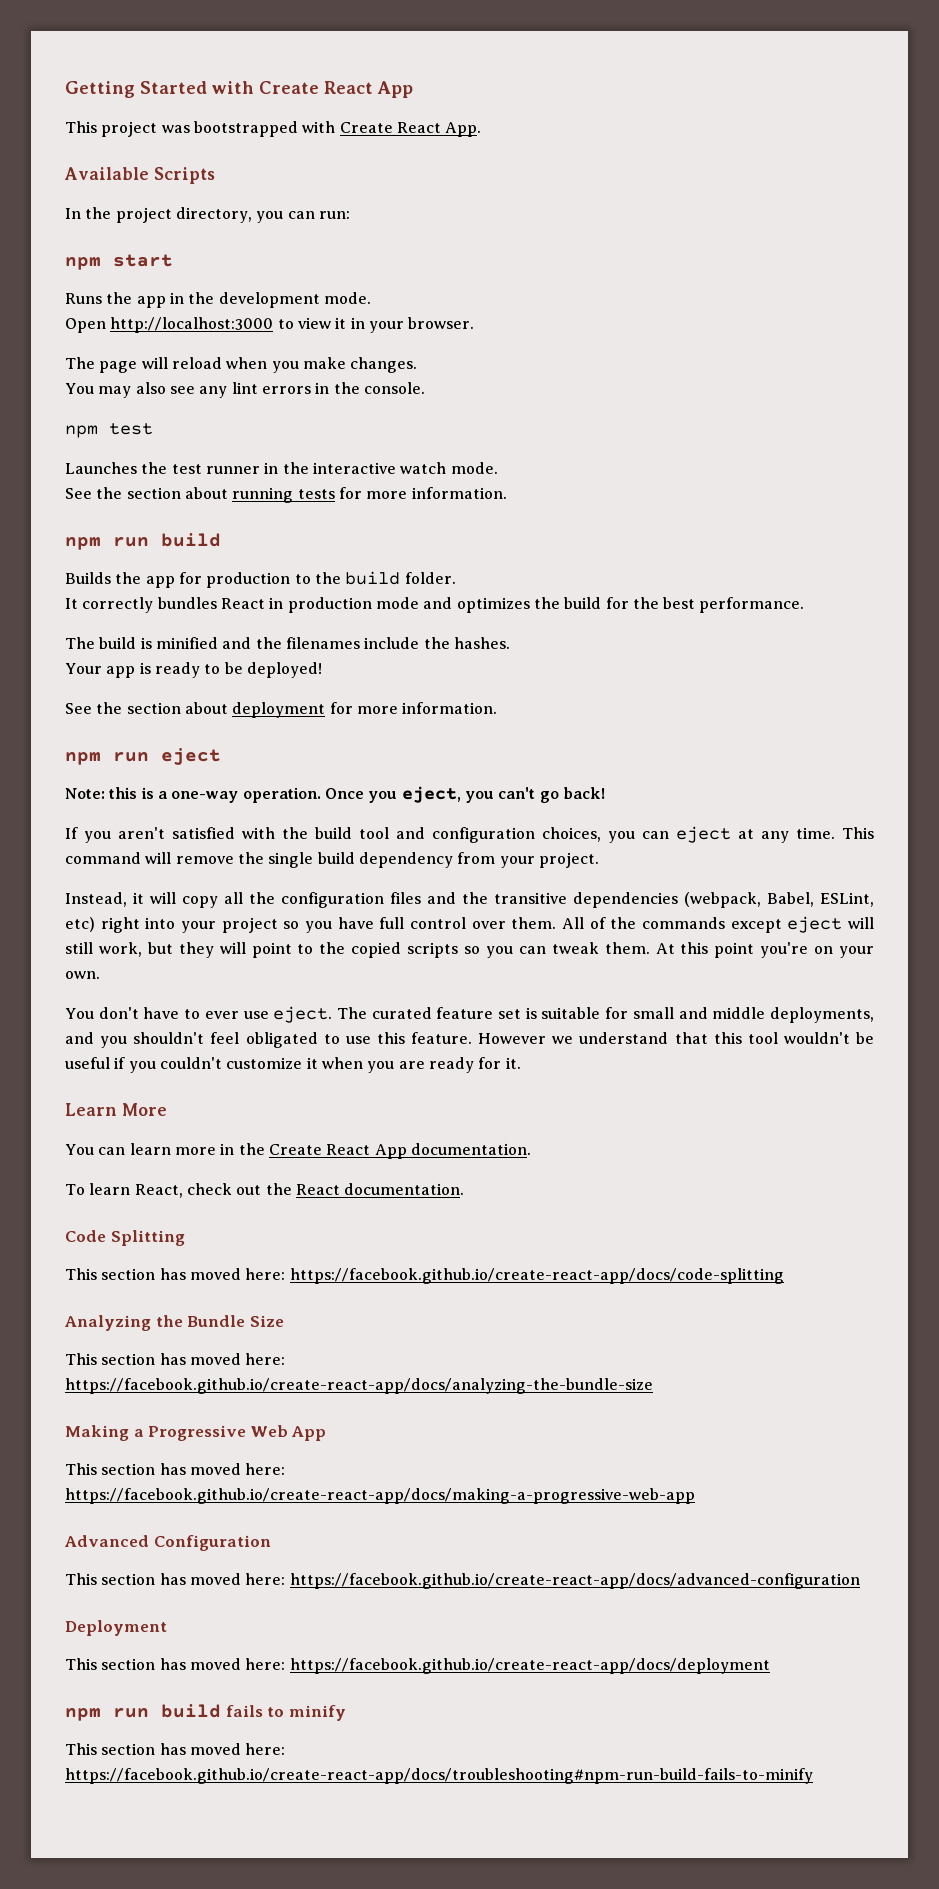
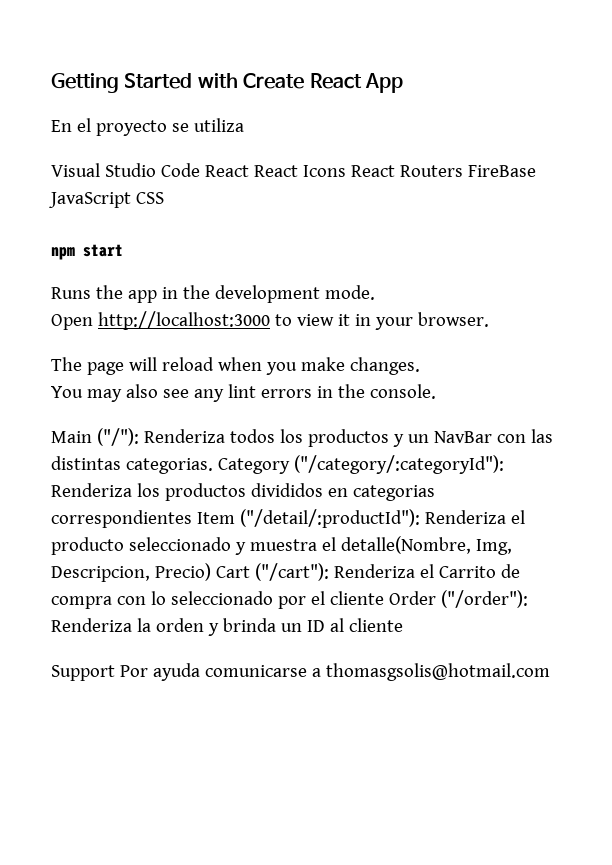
[65,121,482,137] [64,167,215,184] [65,207,350,223] This project was bootstrapped with Create React App. // Available Scripts // In the project directory, you can run: -> [51,118,244,136] [51,163,536,177] [49,192,164,208] En el proyecto se utiliza // Visual Studio Code React React Icons React Routers FireBase JavaScript CSS
[65,423,153,438] [65,462,498,474] [65,487,507,503] [65,533,221,550] [65,571,456,588] [65,597,805,613] [65,637,510,649] [65,662,322,678] [65,702,498,718] [65,748,221,765] [65,786,605,803] [65,826,874,843] [65,852,599,868] [65,892,874,908] [65,916,874,933] [65,942,874,958] [65,971,100,979] [65,1006,875,1023] [65,1032,874,1048] [65,1057,521,1073] [65,1103,167,1116] [65,1143,531,1159] [65,1183,465,1198] [65,1230,185,1246] [65,1268,784,1284] [64,1315,284,1331] [65,1353,286,1365] [65,1378,653,1394] [65,1425,327,1441] [65,1463,286,1475] [65,1488,695,1504] [64,1535,271,1551] [65,1573,860,1589] [65,1620,167,1636] [65,1658,770,1674] [65,1704,346,1721] [65,1743,286,1755] [65,1768,813,1784] npm test // Launches the test runner in the interactive watch mode. // See the section about running tests for more information. // npm run build // Builds the app for production to the build folder. // It correctly bundles React in production mode and optimizes the build for the best performance. // The build is minified and the filenames include the hashes. // Your app is ready to be deployed! // See the section about deployment for more information. // npm run eject // Note: this is a one-way operation. Once you eject, you can't go back! // If you aren't satisfied with the build tool and configuration choices, you can eject at any time. This command will remove the single build dependency from your project. // Instead, it will copy all the configuration files and the transitive dependencies (webpack, Babel, ESLint, etc) right into your project so you have full control over them. All of the commands except eject will still work, but they will point to the copied scripts so you can tweak them. At this point you're on your own. // You don't have to ever use eject. The curated feature set is suitable for small and middle deployments, and you shouldn't feel obligated to use this feature. However we understand that this tool wouldn't be useful if you couldn't customize it when you are ready for it. // Learn More // You can learn more in the Create React App documentation. // To learn React, check out the React documentation. // Code Splitting // This section has moved here: https://facebook.github.io/create-react-app/docs/code-splitting // Analyzing the Bundle Size // This section has moved here: https://facebook.github.io/create-react-app/docs/analyzing-the-bundle-size // Making a Progressive Web App // This section has moved here: https://facebook.github.io/create-react-app/docs/making-a-progressive-web-app // Advanced Configuration // This section has moved here: https://facebook.github.io/create-react-app/docs/advanced-configuration // Deployment // This section has moved here: https://facebook.github.io/create-react-app/docs/deployment // npm run build fails to minify // This section has moved here: https://facebook.github.io/create-react-app/docs/troubleshooting#npm-run-build-fails-to-minify -> [51,428,553,447] [51,455,504,474] [51,483,435,501] [51,509,525,528] [51,536,512,555] [51,563,520,582] [51,590,528,609] [51,618,403,636] [51,663,550,681] Main ("/"): Renderiza todos los productos y un NavBar con las distintas categorias. Category ("/category/:categoryId"): Renderiza los productos divididos en categorias correspondientes Item ("/detail/:productId"): Renderiza el producto seleccionado y muestra el detalle(Nombre, Img, Descripcion, Precio) Cart ("/cart"): Renderiza el Carrito de compra con lo seleccionado por el cliente Order ("/order"): Renderiza la orden y brinda un ID al cliente // Support Por ayuda comunicarse a thomasgsolis@hotmail.com

